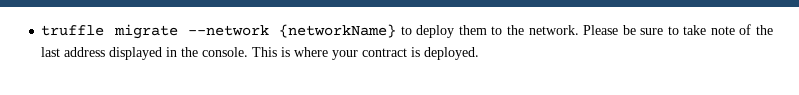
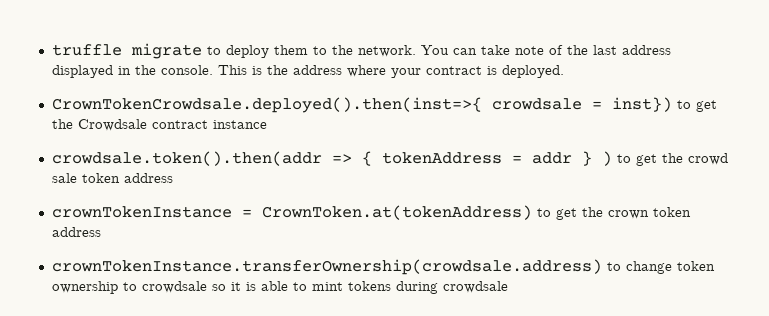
[187,24,397,38] --network {networkName} -> (202, 51) none
[583,25,679,35] Please be sure to -> [420,45,477,55] You can
(291, 52) none -> [266,65,342,75] the address
(480, 53) none -> [51,97,717,113] [51,119,267,131] [51,151,728,166] [51,173,173,183] [51,205,691,220] [51,227,101,237] [51,259,715,275] [51,281,508,294] // CrownTokenCrowdsale.deployed().then(inst=>{ crowdsale = inst}) to get the Crowdsale contract instance // crowdsale.token().then(addr => { tokenAddress = addr } ) to get the crowd sale token address // crownTokenInstance = CrownToken.at(tokenAddress) to get the crown token address // crownTokenInstance.transferOwnership(crowdsale.address) to change token ownership to crowdsale so it is able to mint tokens during crowdsale

